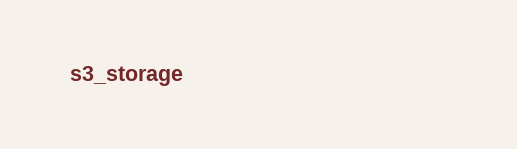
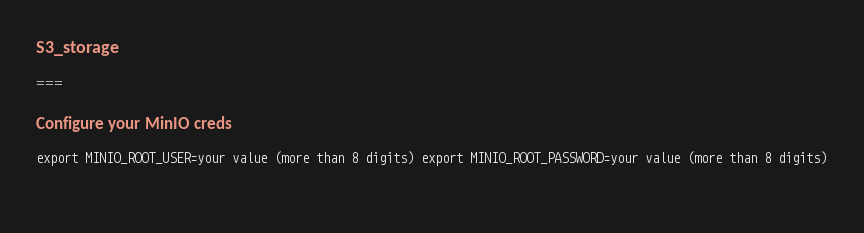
[70,66,183,86] s3_storage -> [36,41,119,56] [36,81,63,88] [36,116,233,132] [36,151,827,166] S3_storage // === // Configure your MinIO creds // export MINIO_ROOT_USER=your value (more than 8 digits) export MINIO_ROOT_PASSWORD=your value (more than 8 digits)

